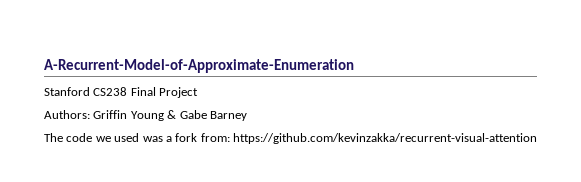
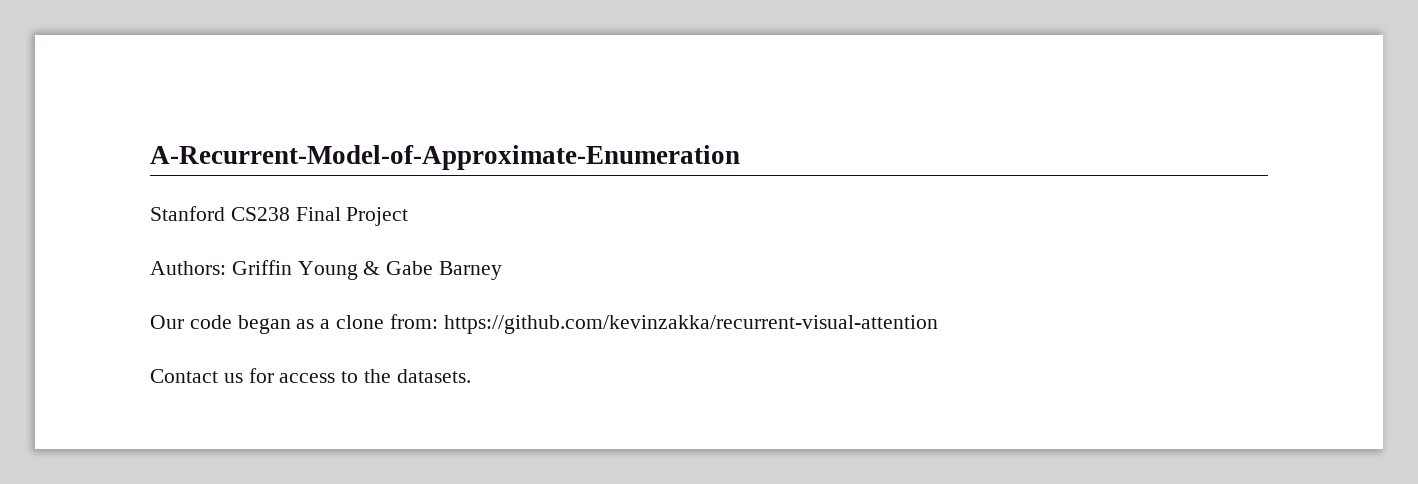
[44,133,537,144] The code we used was a fork from: https://github.com/kevinzakka/recurrent-visual-attention -> [150,314,938,334] [150,368,471,383] Our code began as a clone from: https://github.com/kevinzakka/recurrent-visual-attention // Contact us for access to the datasets.

